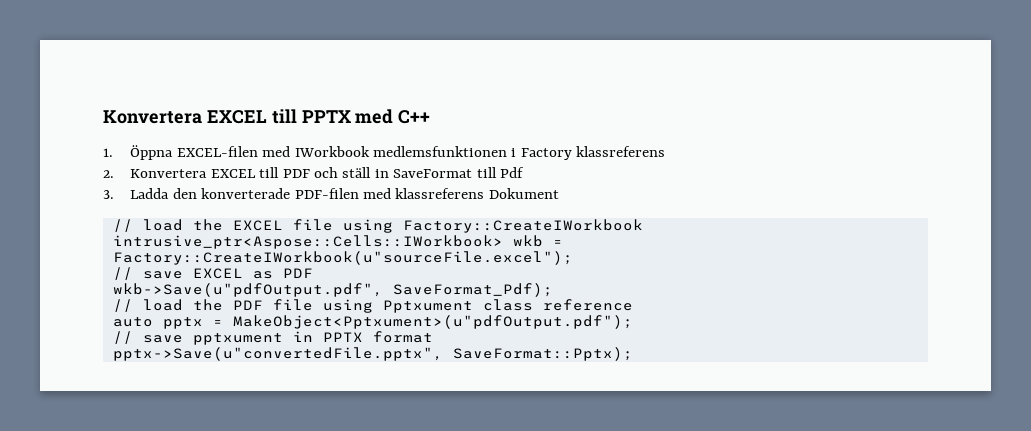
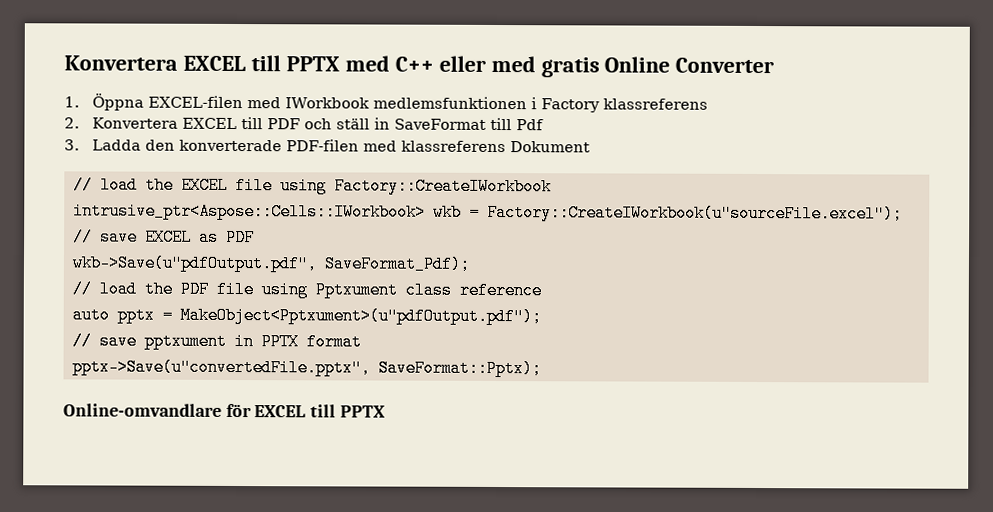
(431, 117) none -> [438,55,775,78] eller med gratis Online Converter
(633, 354) none -> [63,403,386,418] // Online-omvandlare för EXCEL till PPTX

